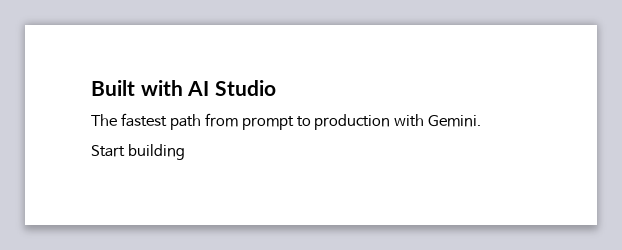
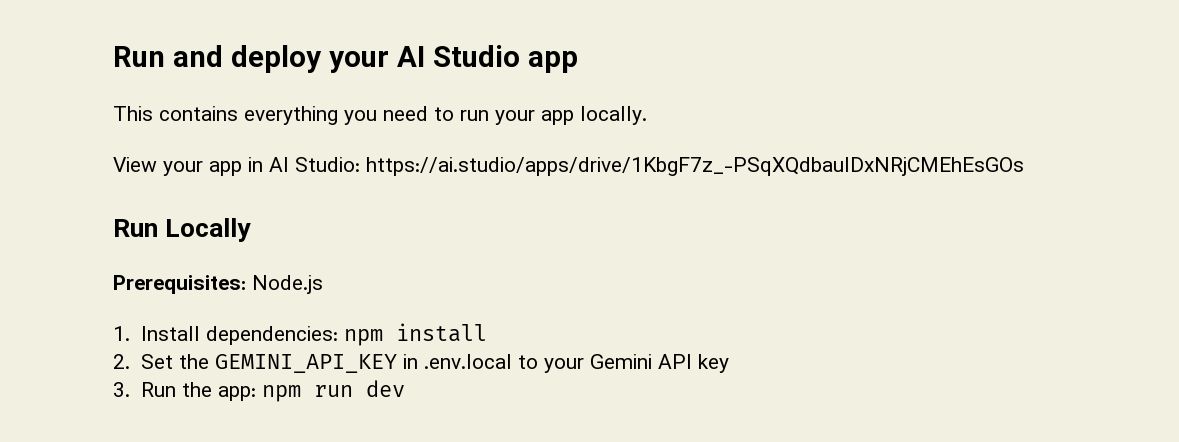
[91,80,276,96] [91,113,482,130] [91,144,185,160] Built with AI Studio // The fastest path from prompt to production with Gemini. // Start building -> [113,45,578,73] [113,106,647,125] [113,157,1024,176] [113,218,252,242] [113,275,323,294] [113,323,487,346] [113,354,729,373] [113,380,405,402] Run and deploy your AI Studio app // This contains everything you need to run your app locally. // View your app in AI Studio: https://ai.studio/apps/drive/1KbgF7z_-PSqXQdbaulDxNRjCMEhEsGOs // Run Locally // Prerequisites: Node.js // 1. Install dependencies: npm install // 2. Set the GEMINI_API_KEY in .env.local to your Gemini API key // 3. Run the app: npm run dev

